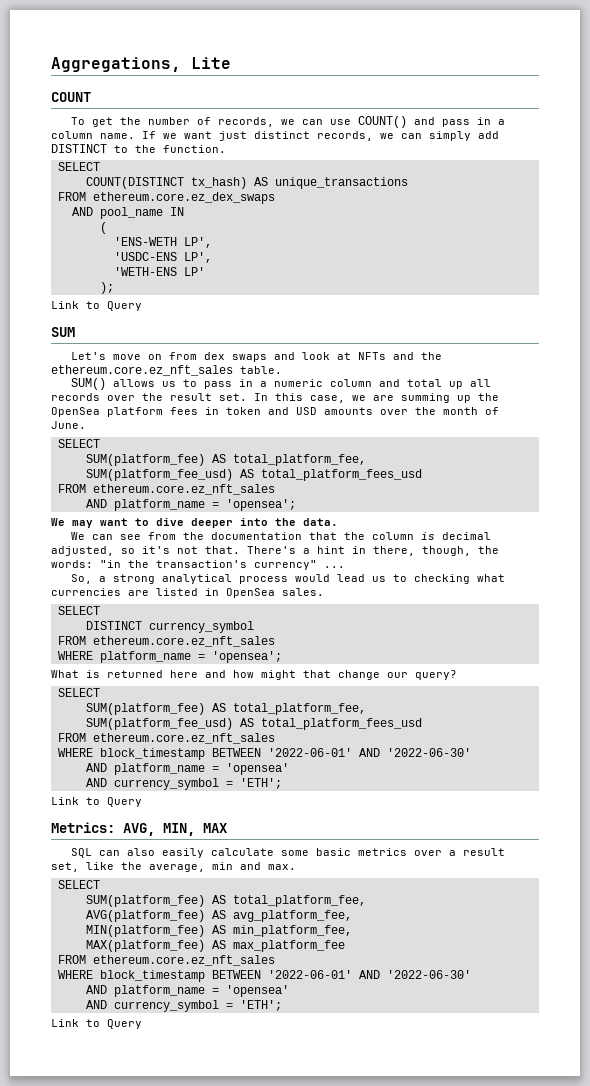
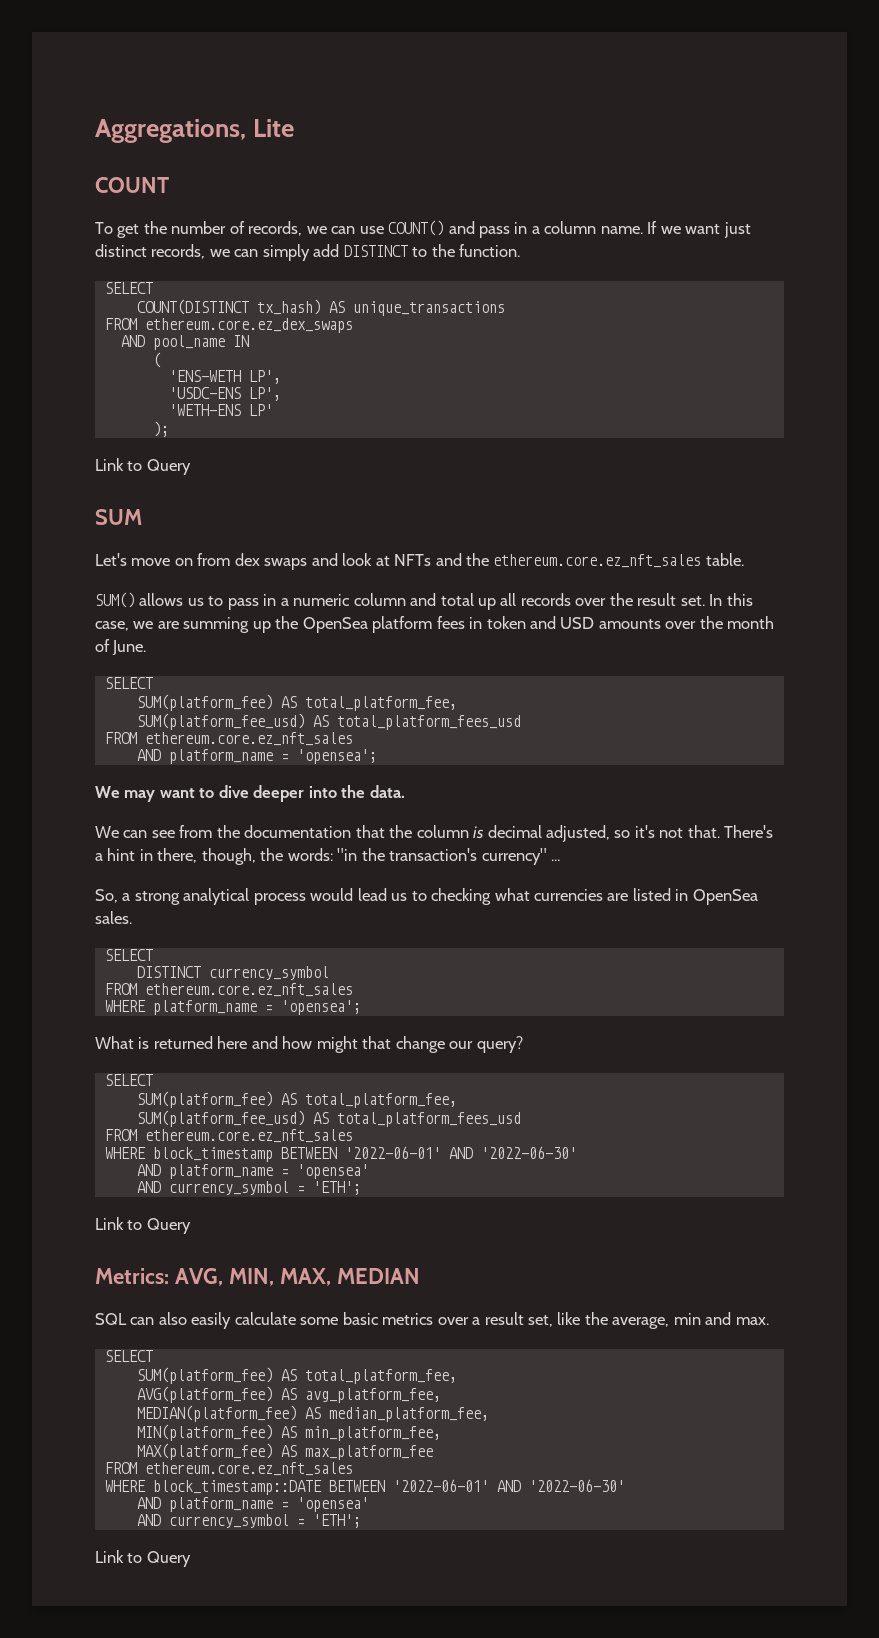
[203,823,228,833] MAX -> [279,1268,420,1286] MAX, MEDIAN
(352, 916) none -> [136,1405,489,1422] // MEDIAN(platform_fee) AS median_platform_fee,
[99,970,205,982] block_timestamp -> [152,1480,322,1495] block_timestamp::DATE

